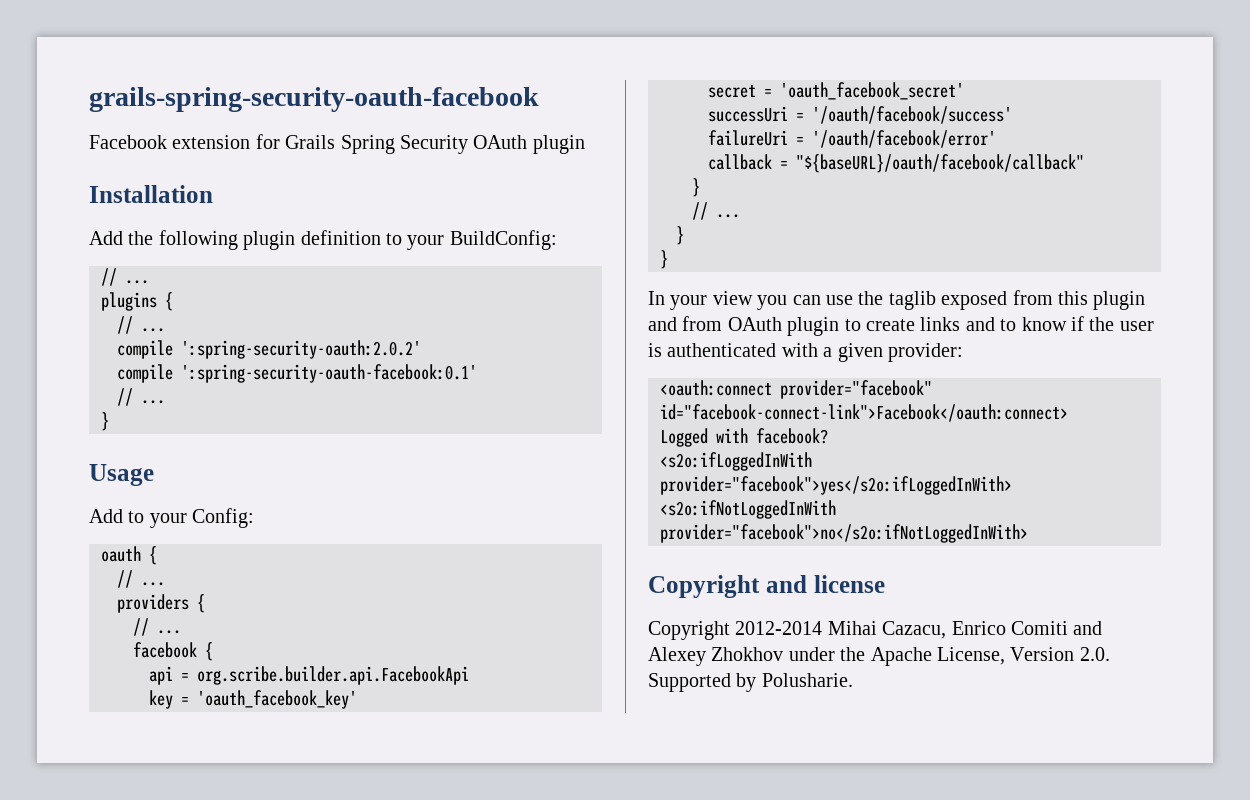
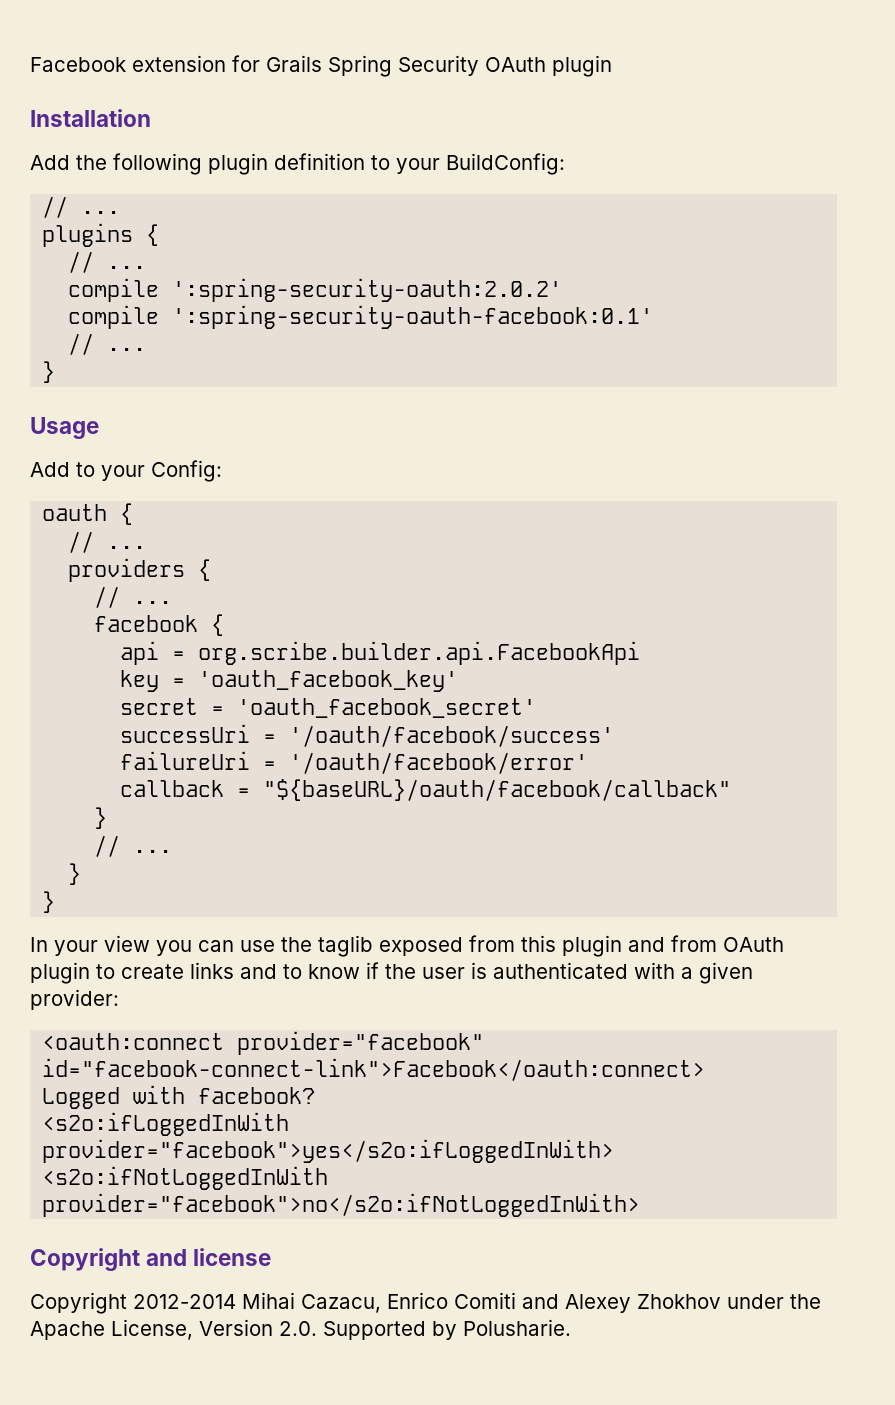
[89,87,539,112] grails-spring-security-oauth-facebook // -> (30, 64) none

